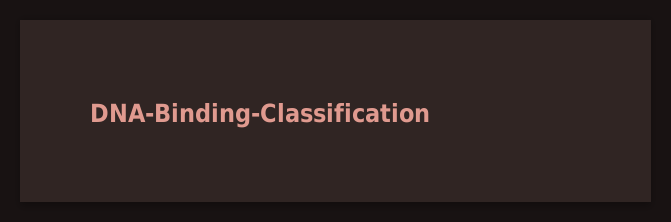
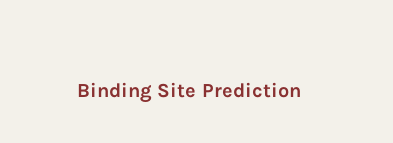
[90,103,430,128] DNA-Binding-Classification -> [77,82,301,103] Binding Site Prediction

